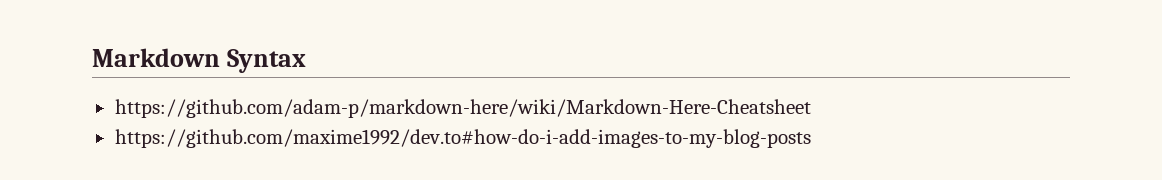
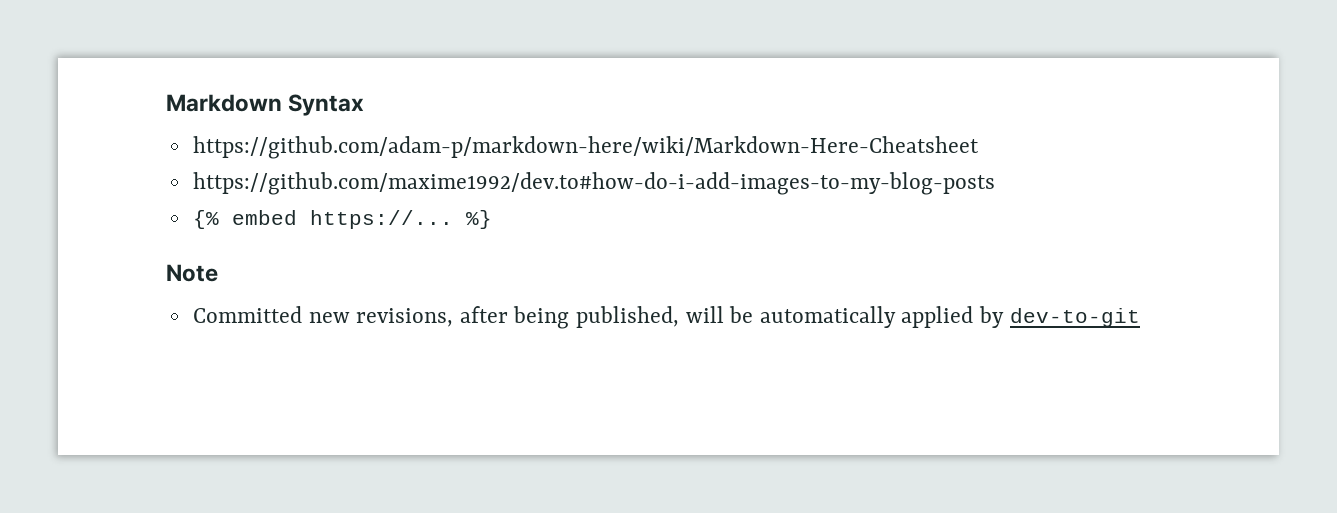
(811, 138) none -> [192,210,492,229] [166,264,218,282] [192,306,1140,329] // {% embed https://... %} // Note // Committed new revisions, after being published, will be automatically applied by dev-to-git

